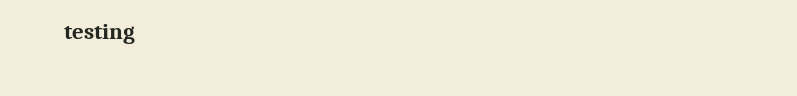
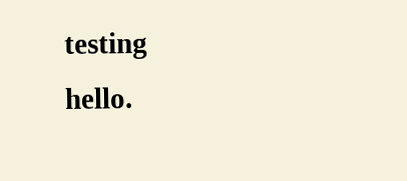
(135, 34) none -> [64,87,133,110] // hello.

